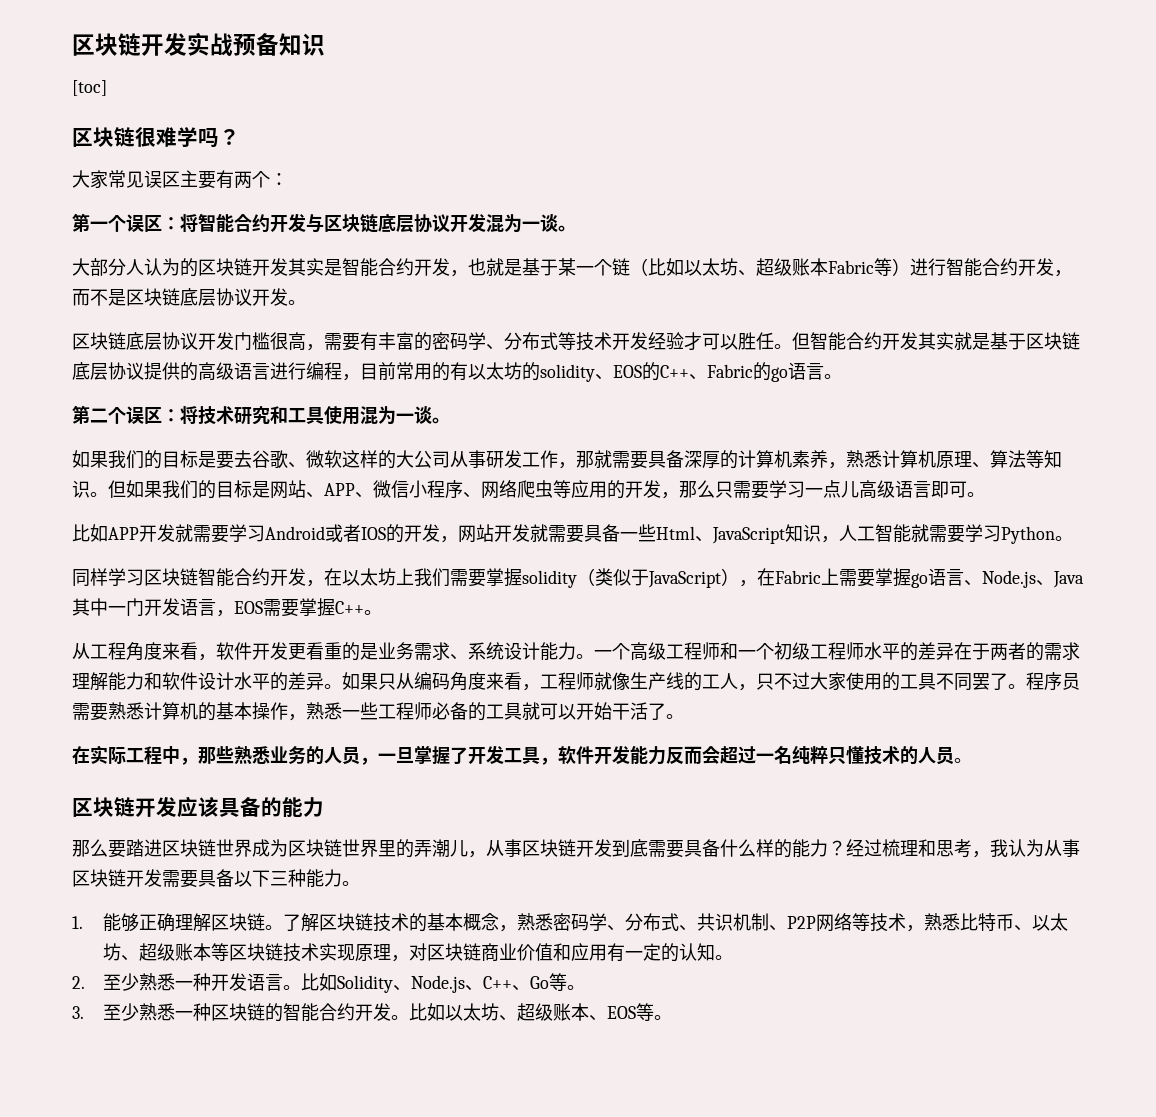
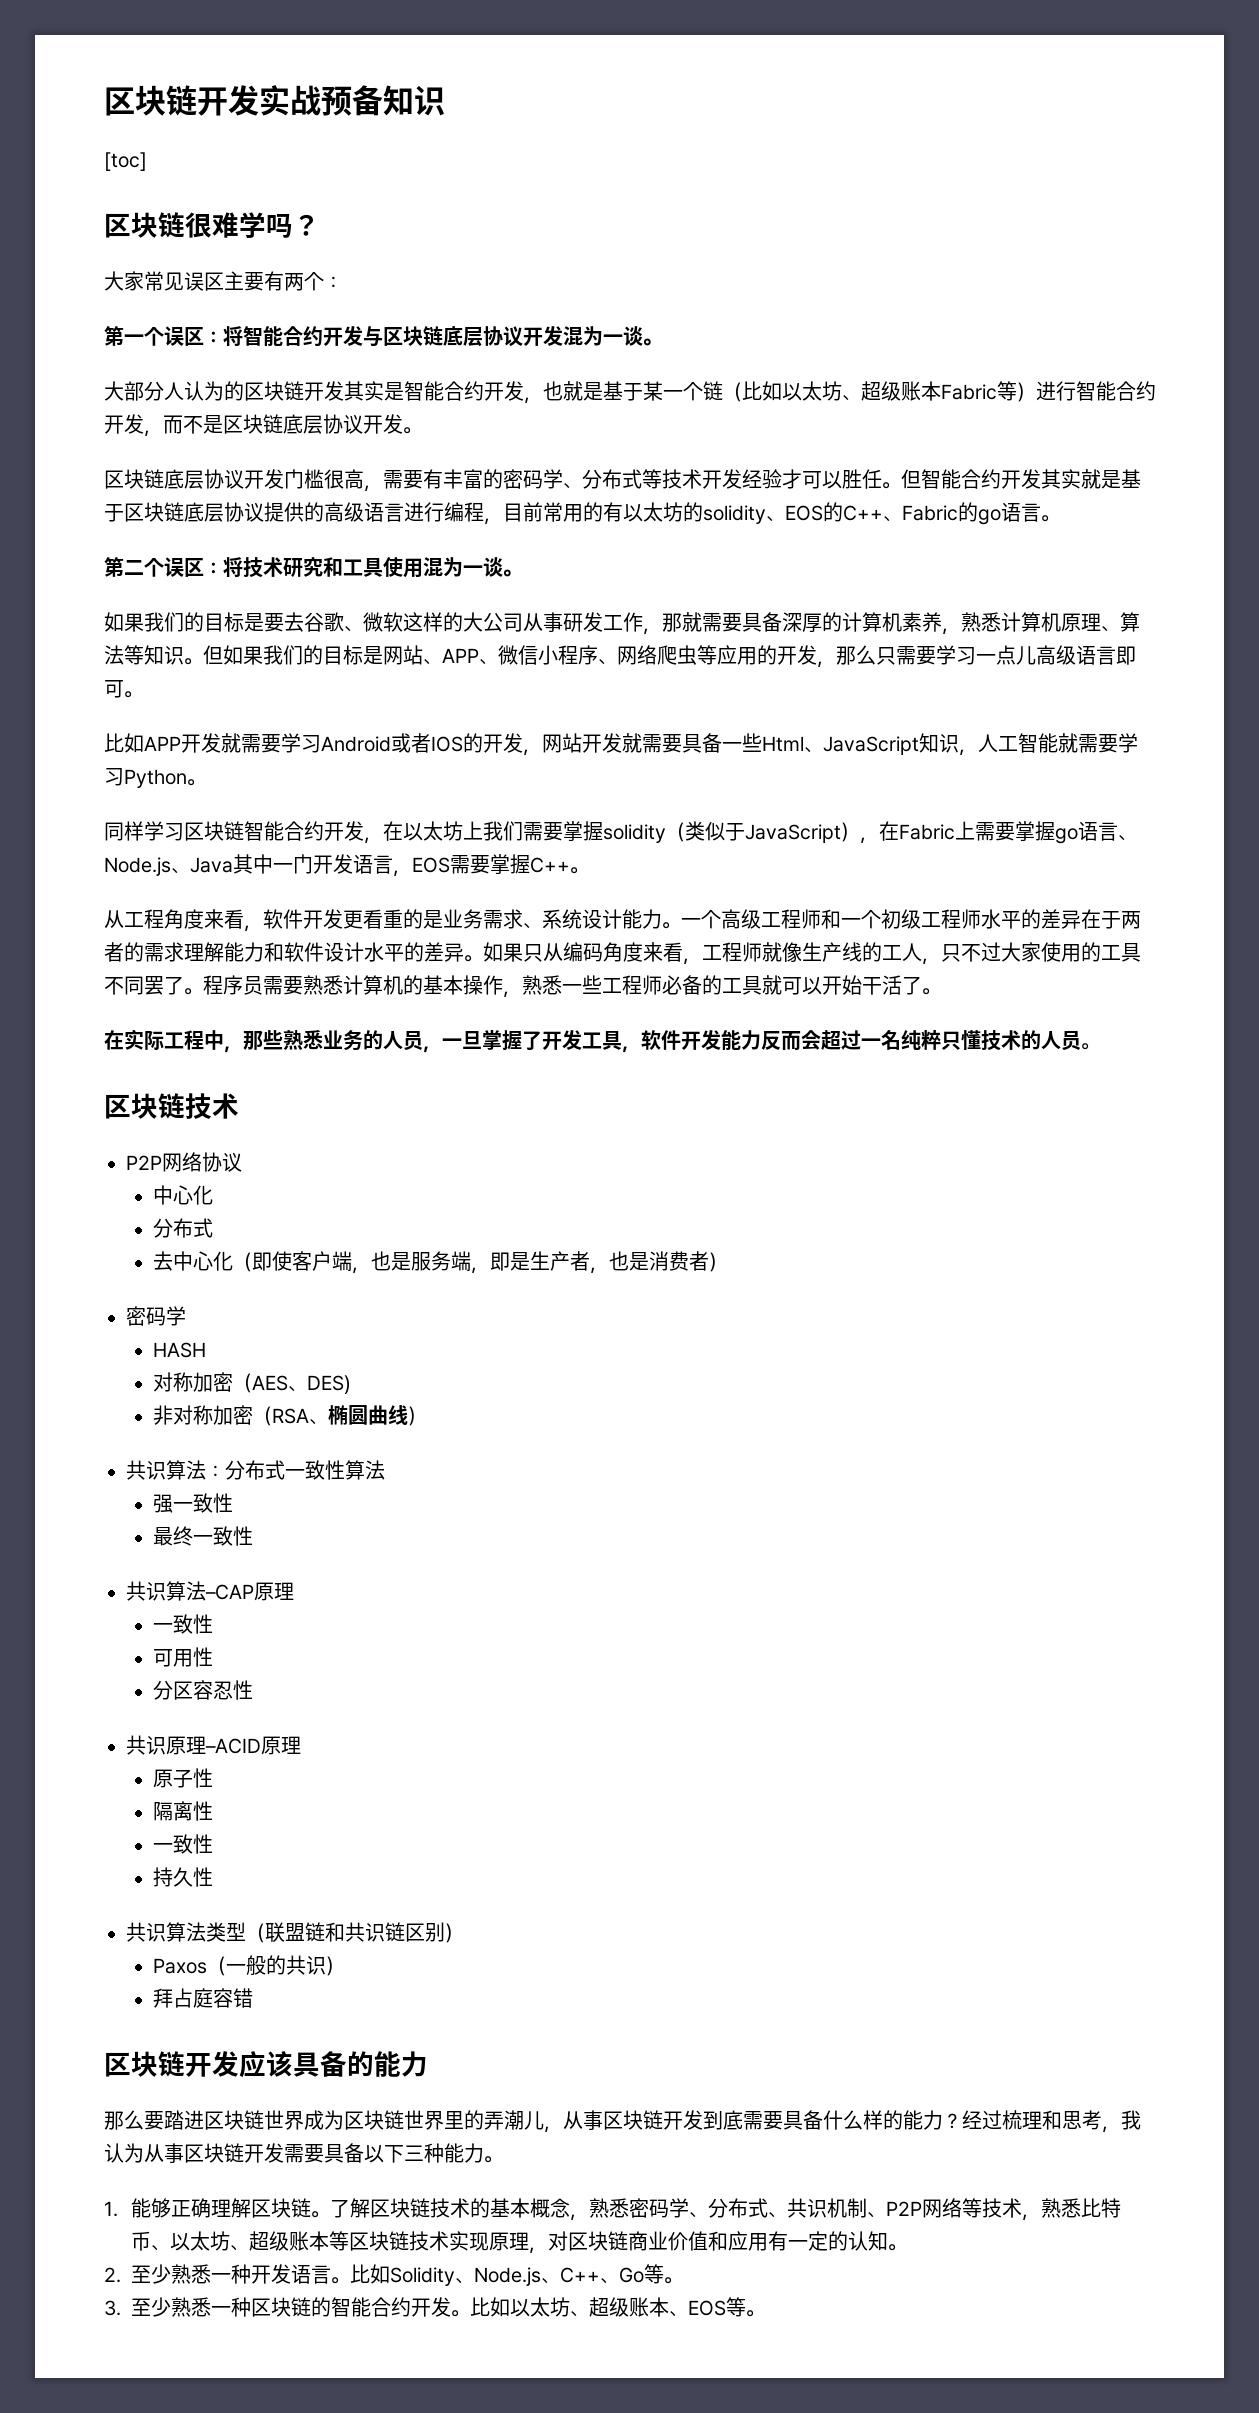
(972, 760) none -> [104,1093,239,1119] [126,1152,242,1172] [153,1185,214,1205] [153,1218,214,1238] [153,1251,729,1274] [126,1306,186,1326] [153,1342,207,1358] [153,1372,352,1394] [153,1405,428,1426] [126,1460,385,1480] [153,1493,234,1513] [153,1526,254,1546] [126,1581,294,1601] [153,1614,214,1634] [153,1647,214,1667] [153,1680,254,1700] [126,1735,301,1755] [153,1768,214,1788] [153,1801,214,1821] [153,1834,214,1854] [153,1867,214,1887] [126,1922,464,1943] [153,1955,346,1976] [153,1988,254,2008] // 区块链技术 // P2P网络协议 // 中心化 // 分布式 // 去中心化（即使客户端，也是服务端，即是生产者，也是消费者） // 密码学 // HASH // 对称加密（AES、DES) // 非对称加密（RSA、椭圆曲线） // 共识算法：分布式一致性算法 // 强一致性 // 最终一致性 // 共识算法–CAP原理 // 一致性 // 可用性 // 分区容忍性 // 共识原理–ACID原理 // 原子性 // 隔离性 // 一致性 // 持久性 // 共识算法类型（联盟链和共识链区别） // Paxos（一般的共识） // 拜占庭容错

